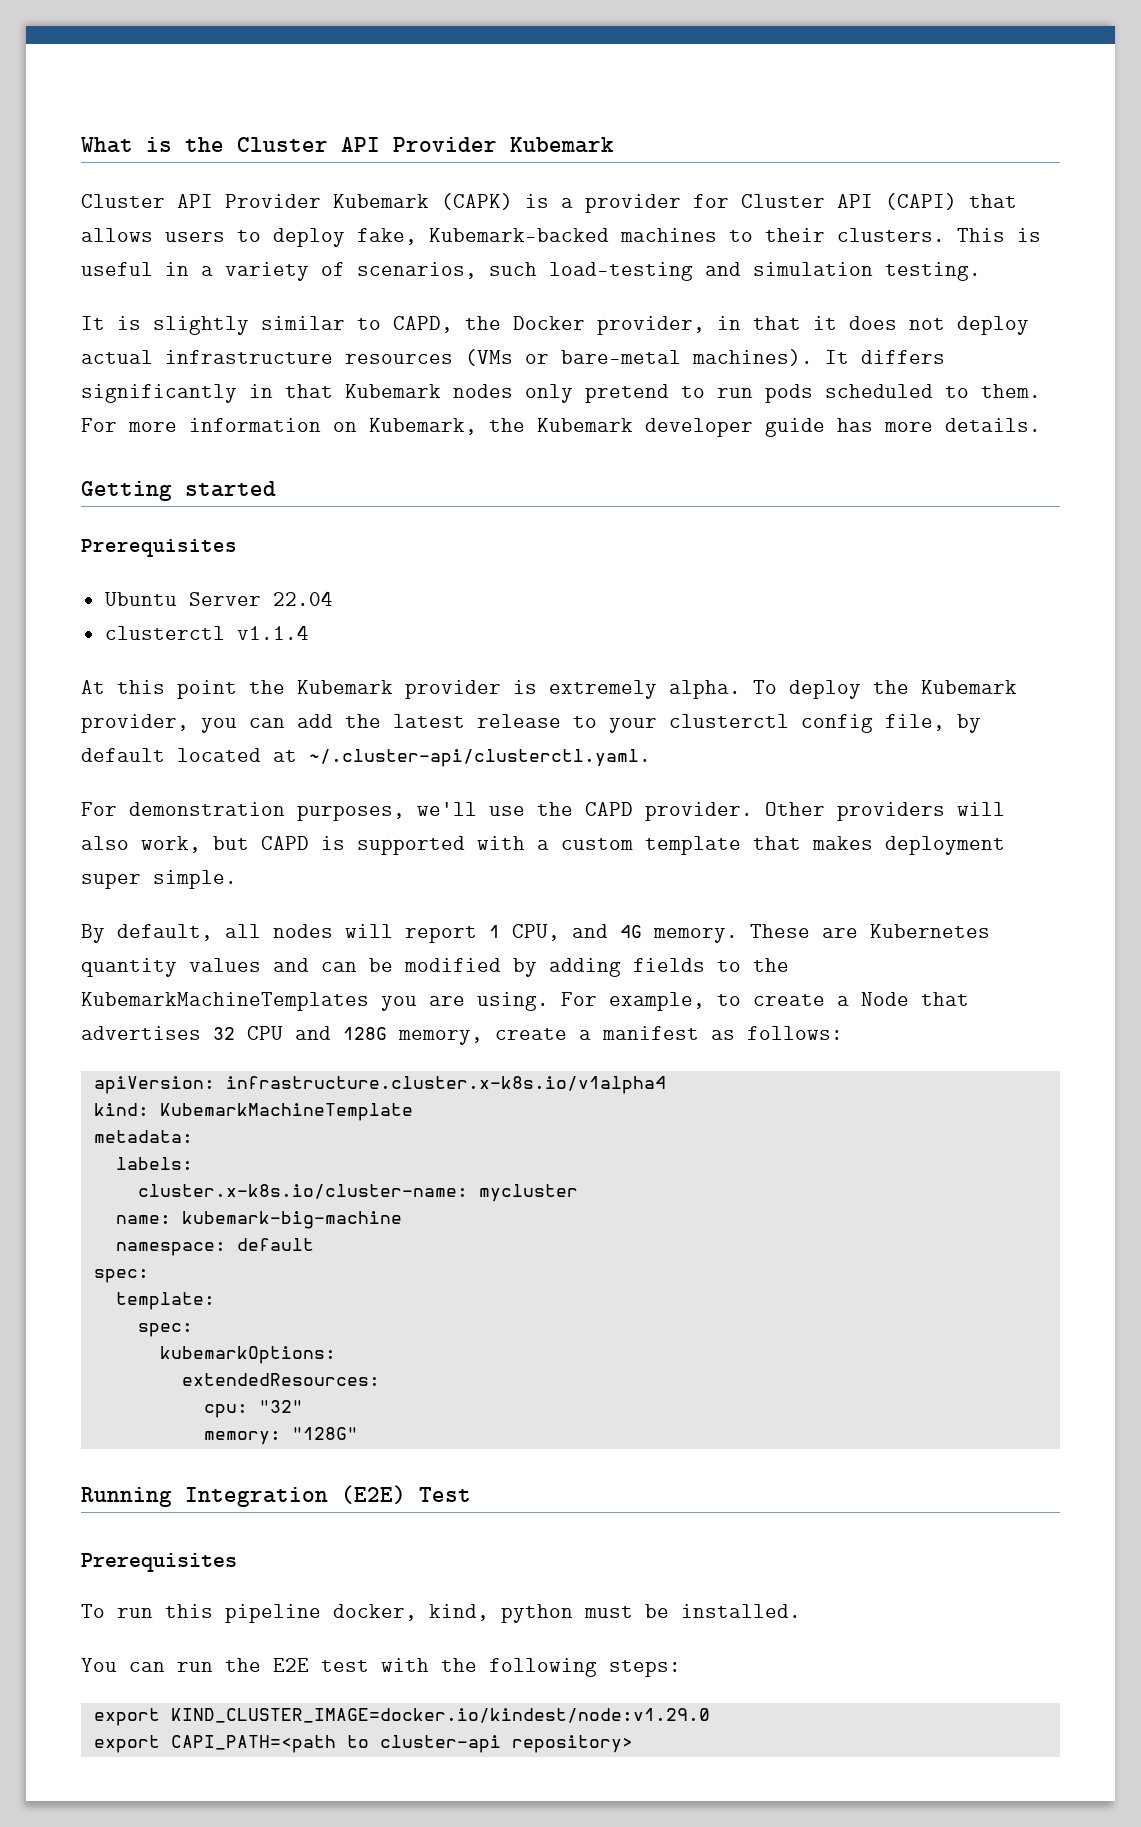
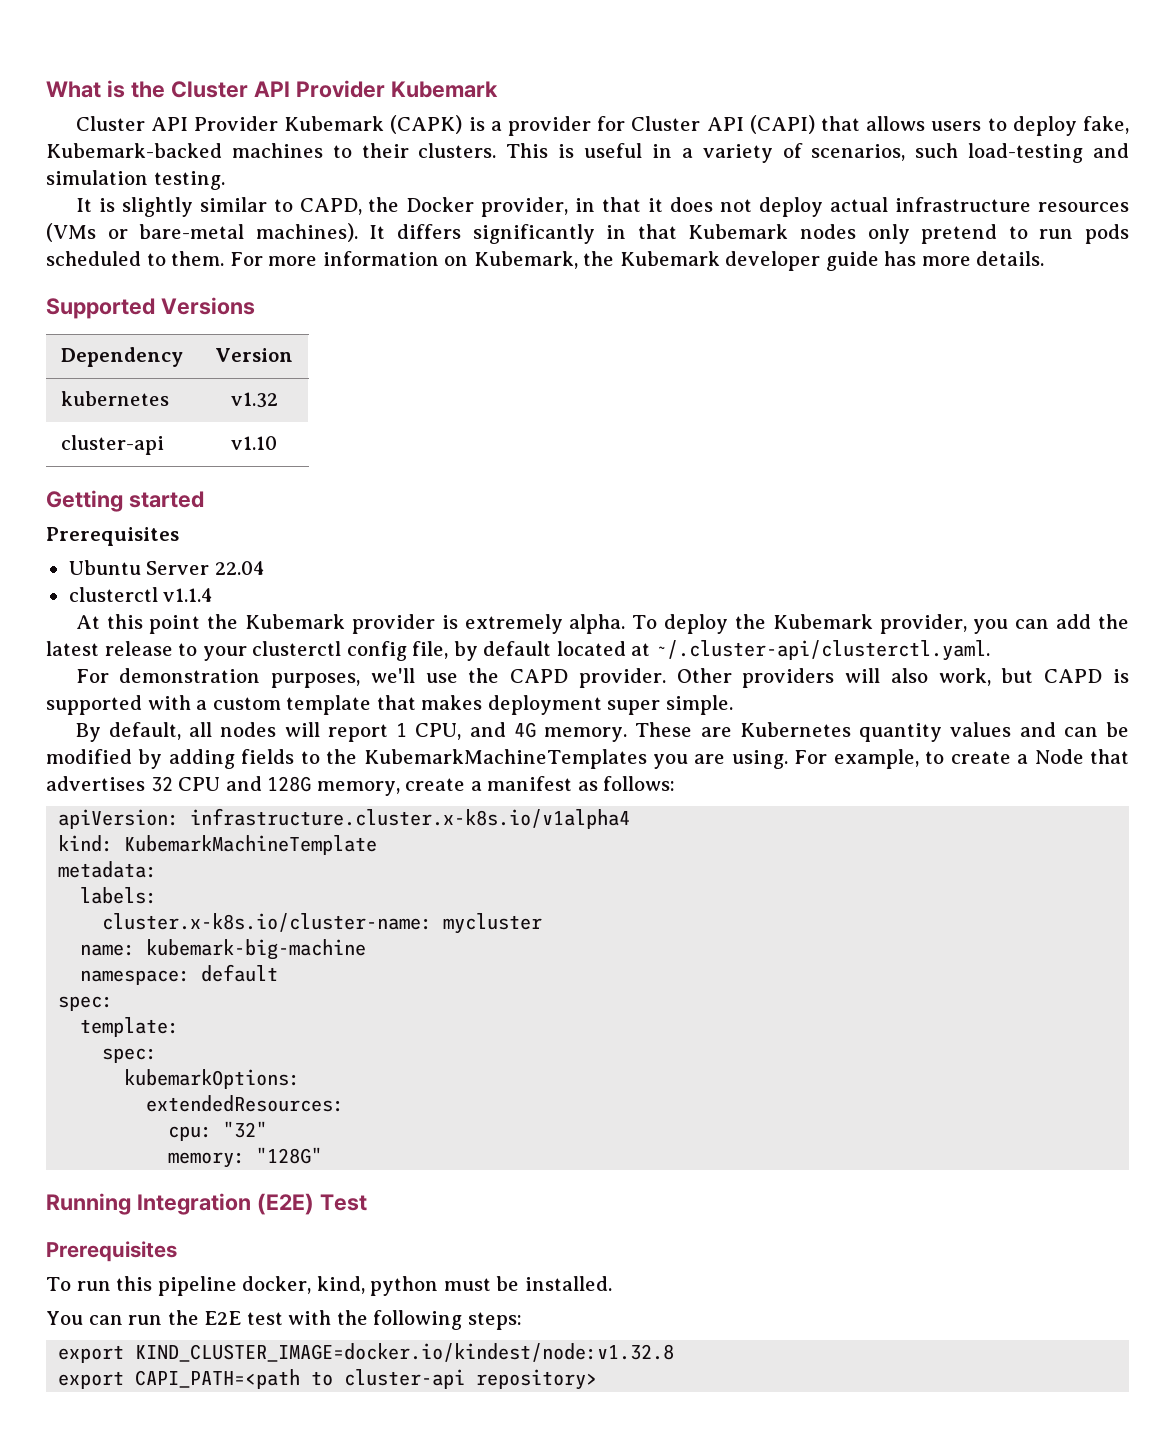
(1041, 425) none -> [46,297,255,319] [61,347,184,367] [215,348,294,362] [61,391,170,406] [230,392,278,408] [61,435,165,455] [231,436,277,450] // Supported Versions // Dependency | Version // kubernetes | v1.32 // cluster-api | v1.10
[170,1708,710,1723] KIND_CLUSTER_IMAGE=docker.io/kindest/node:v1.29.0 -> [135,1343,675,1362] KIND_CLUSTER_IMAGE=docker.io/kindest/node:v1.32.8

